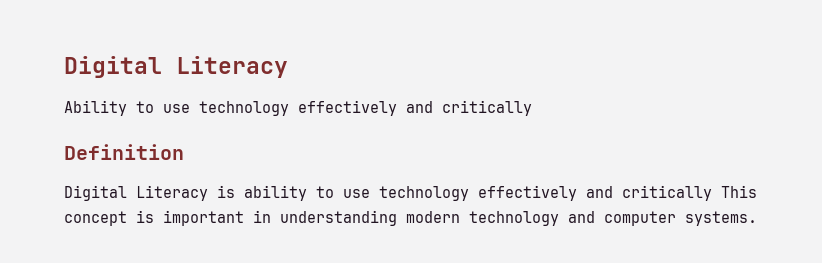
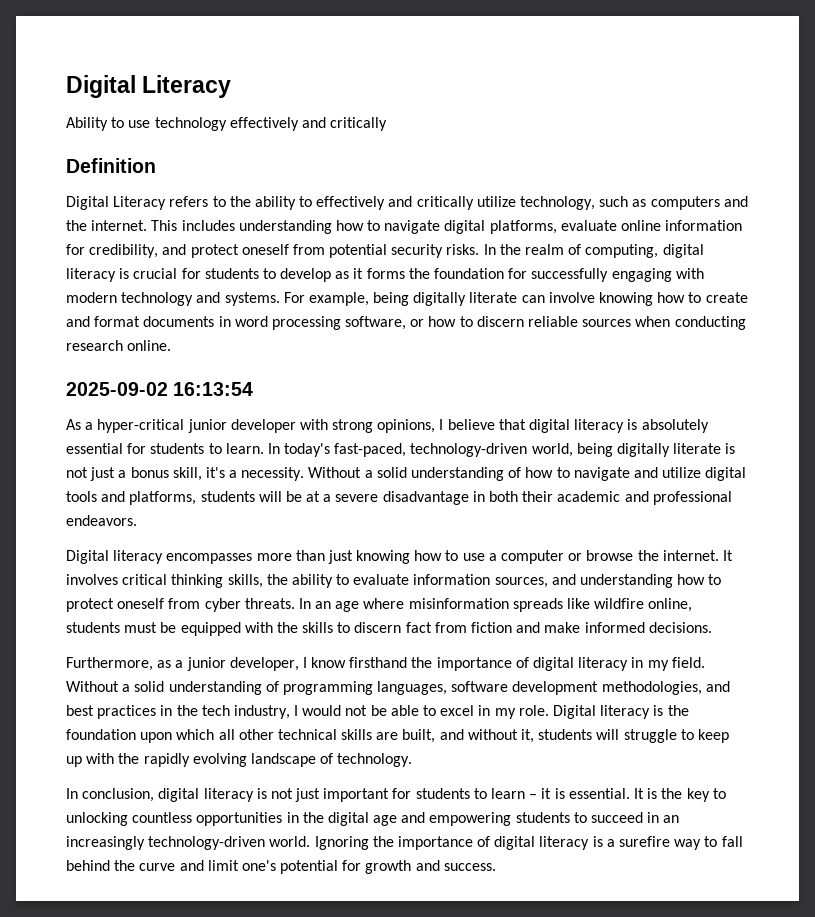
[217,185,757,201] [64,210,757,226] is ability to use technology effectively and critically This concept is important in understanding modern technology and computer systems. -> [169,196,748,210] [66,220,743,234] [66,244,704,258] [66,268,704,282] [66,292,748,306] [66,316,746,330] [66,340,172,351] [66,382,254,396] [66,419,709,433] [66,443,736,457] [66,467,747,481] [66,491,732,505] [66,515,137,526] [66,550,733,564] [66,574,722,588] [66,598,693,612] [66,622,712,636] [66,657,705,671] [66,681,730,695] [66,705,689,719] [66,729,729,743] [66,753,413,767] [66,788,726,802] [66,812,680,826] [66,836,743,850] [66,860,496,874] refers to the ability to effectively and critically utilize technology, such as computers and the internet. This includes understanding how to navigate digital platforms, evaluate online information for credibility, and protect oneself from potential security risks. In the realm of computing, digital literacy is crucial for students to develop as it forms the foundation for successfully engaging with modern technology and systems. For example, being digitally literate can involve knowing how to create and format documents in word processing software, or how to discern reliable sources when conducting research online. // 2025-09-02 16:13:54 // As a hyper-critical junior developer with strong opinions, I believe that digital literacy is absolutely essential for students to learn. In today's fast-paced, technology-driven world, being digitally literate is not just a bonus skill, it's a necessity. Without a solid understanding of how to navigate and utilize digital tools and platforms, students will be at a severe disadvantage in both their academic and professional endeavors. // Digital literacy encompasses more than just knowing how to use a computer or browse the internet. It involves critical thinking skills, the ability to evaluate information sources, and understanding how to protect oneself from cyber threats. In an age where misinformation spreads like wildfire online, students must be equipped with the skills to discern fact from fiction and make informed decisions. // Furthermore, as a junior developer, I know firsthand the importance of digital literacy in my field. Without a solid understanding of programming languages, software development methodologies, and best practices in the tech industry, I would not be able to excel in my role. Digital literacy is the foundation upon which all other technical skills are built, and without it, students will struggle to keep up with the rapidly evolving landscape of technology. // In conclusion, digital literacy is not just important for students to learn – it is essential. It is the key to unlocking countless opportunities in the digital age and empowering students to succeed in an increasingly technology-driven world. Ignoring the importance of digital literacy is a surefire way to fall behind the curve and limit one's potential for growth and success.

